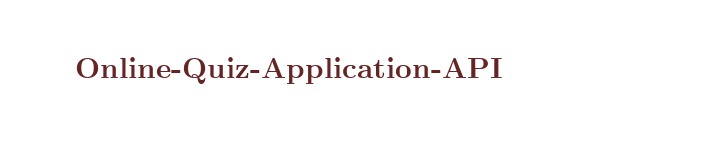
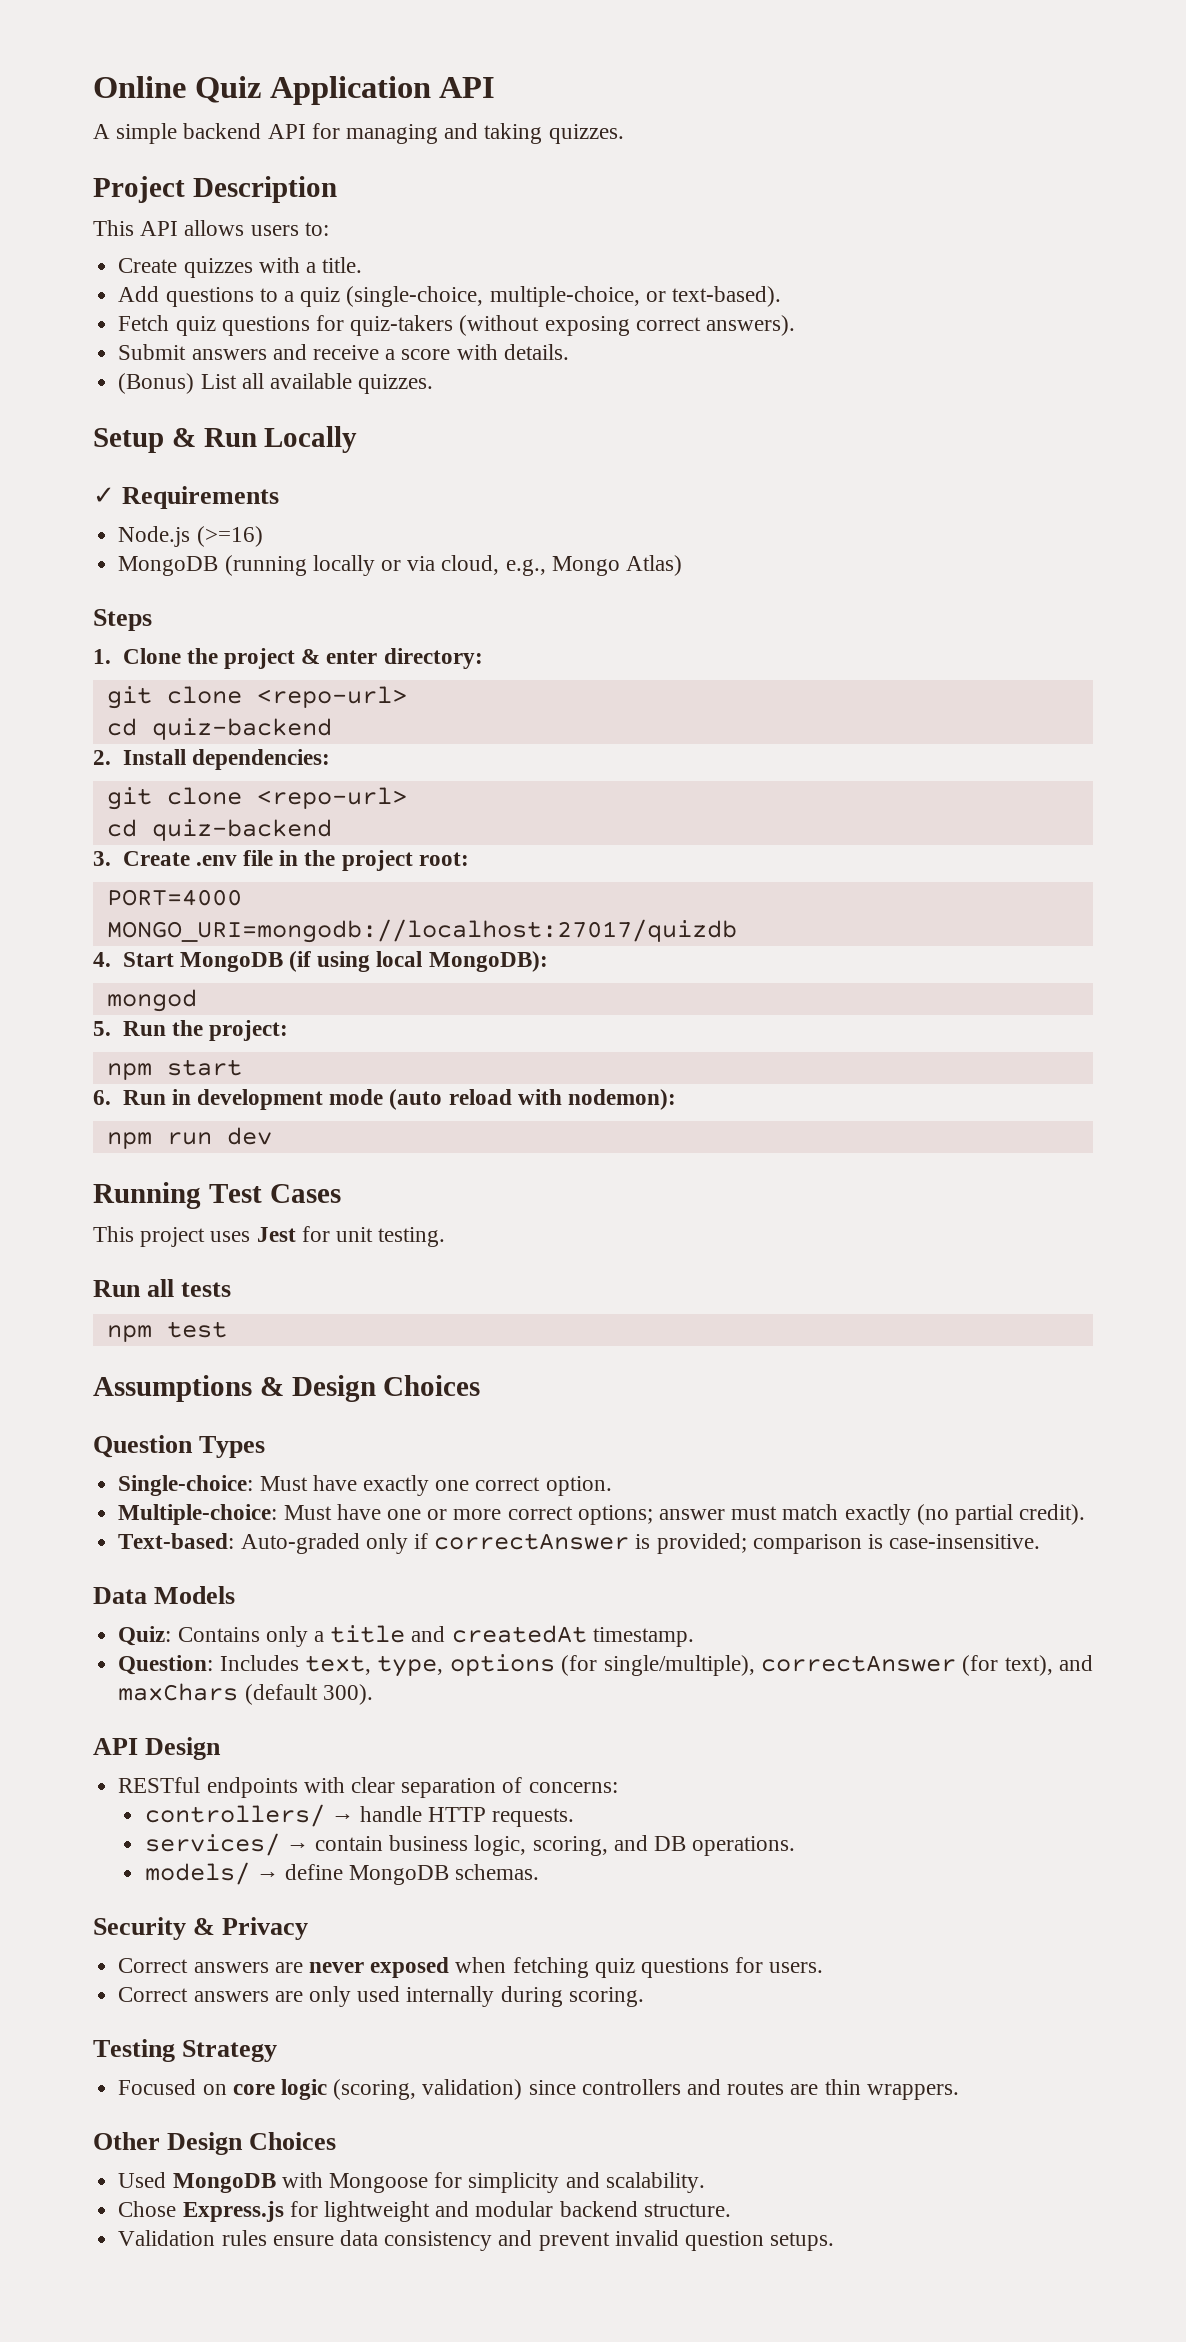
[75,57,503,84] Online-Quiz-Application-API -> [93,76,496,105] [93,123,624,144] [93,176,337,203] [93,220,329,236] [118,257,363,278] [118,286,781,307] [118,315,795,336] [118,344,569,360] [118,373,434,394] [93,426,358,453] [93,486,280,509] [118,526,263,547] [118,555,682,576] [93,609,152,631] [93,648,483,669] [106,686,407,709] [106,718,332,740] [93,749,330,770] [106,787,407,810] [106,819,332,841] [93,850,469,871] [106,889,242,906] [106,919,737,943] [93,951,548,972] [106,989,197,1012] [93,1020,288,1041] [106,1059,242,1080] [93,1089,676,1110] [106,1127,272,1149] [93,1182,341,1209] [93,1226,446,1247] [93,1279,232,1297] [106,1321,227,1342] [93,1375,481,1402] [93,1435,266,1458] [118,1475,612,1496] [118,1504,1086,1525] [118,1533,1041,1554] [93,1586,236,1604] [118,1625,694,1647] [118,1654,1093,1677] [118,1683,373,1705] [93,1737,222,1760] [118,1777,618,1798] [144,1804,575,1827] [144,1833,796,1856] [144,1862,540,1885] [93,1917,309,1940] [118,1957,824,1978] [118,1986,644,2007] [93,2039,278,2062] [118,2079,959,2100] [93,2132,337,2155] [118,2172,705,2193] [118,2201,731,2222] [118,2230,835,2251] Online Quiz Application API // A simple backend API for managing and taking quizzes. // Project Description // This API allows users to: // Create quizzes with a title. // Add questions to a quiz (single-choice, multiple-choice, or text-based). // Fetch quiz questions for quiz-takers (without exposing correct answers). // Submit answers and receive a score with details. // (Bonus) List all available quizzes. // Setup & Run Locally // ✓ Requirements // Node.js (>=16) // MongoDB (running locally or via cloud, e.g., Mongo Atlas) // Steps // 1. Clone the project & enter directory: // git clone <repo-url> // cd quiz-backend // 2. Install dependencies: // git clone <repo-url> // cd quiz-backend // 3. Create .env file in the project root: // PORT=4000 // MONGO_URI=mongodb://localhost:27017/quizdb // 4. Start MongoDB (if using local MongoDB): // mongod // 5. Run the project: // npm start // 6. Run in development mode (auto reload with nodemon): // npm run dev // Running Test Cases // This project uses Jest for unit testing. // Run all tests // npm test // Assumptions & Design Choices // Question Types // Single-choice: Must have exactly one correct option. // Multiple-choice: Must have one or more correct options; answer must match exactly (no partial credit). // Text-based: Auto-graded only if correctAnswer is provided; comparison is case-insensitive. // Data Models // Quiz: Contains only a title and createdAt timestamp. // Question: Includes text, type, options (for single/multiple), correctAnswer (for text), and maxChars (default 300). // API Design // RESTful endpoints with clear separation of concerns: // controllers/ → handle HTTP requests. // services/ → contain business logic, scoring, and DB operations. // models/ → define MongoDB schemas. // Security & Privacy // Correct answers are never exposed when fetching quiz questions for users. // Correct answers are only used internally during scoring. // Testing Strategy // Focused on core logic (scoring, validation) since controllers and routes are thin wrappers. // Other Design Choices // Used MongoDB with Mongoose for simplicity and scalability. // Chose Express.js for lightweight and modular backend structure. // Validation rules ensure data consistency and prevent invalid question setups.

